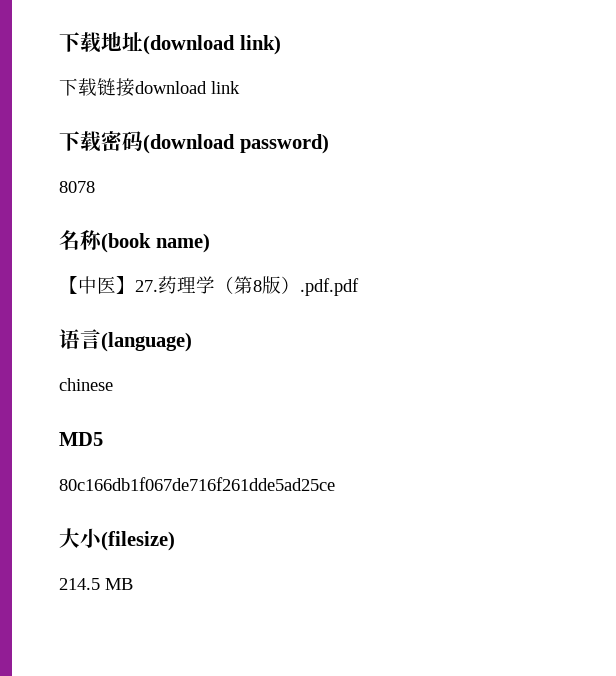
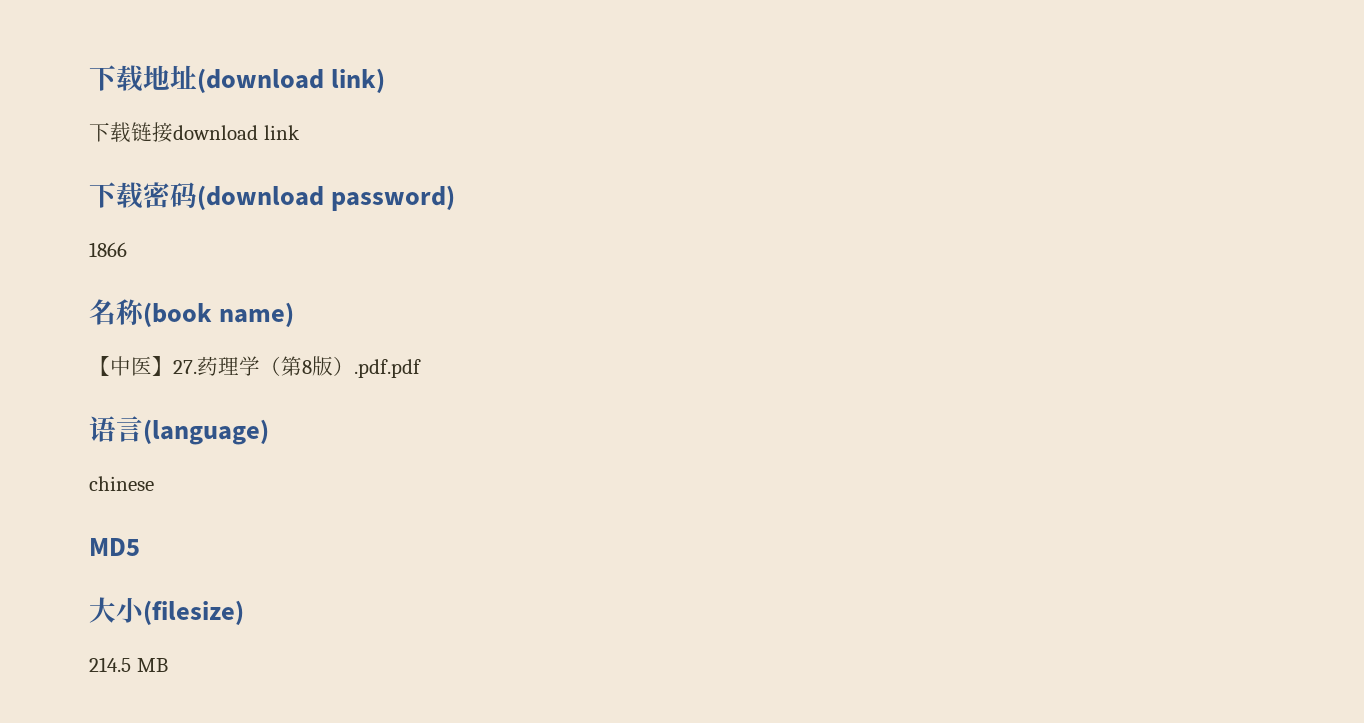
[59,181,95,193] 8078 -> [89,242,127,257] 1866
[59,477,335,491] // 80c166db1f067de716f261dde5ad25ce -> (140, 547) none

